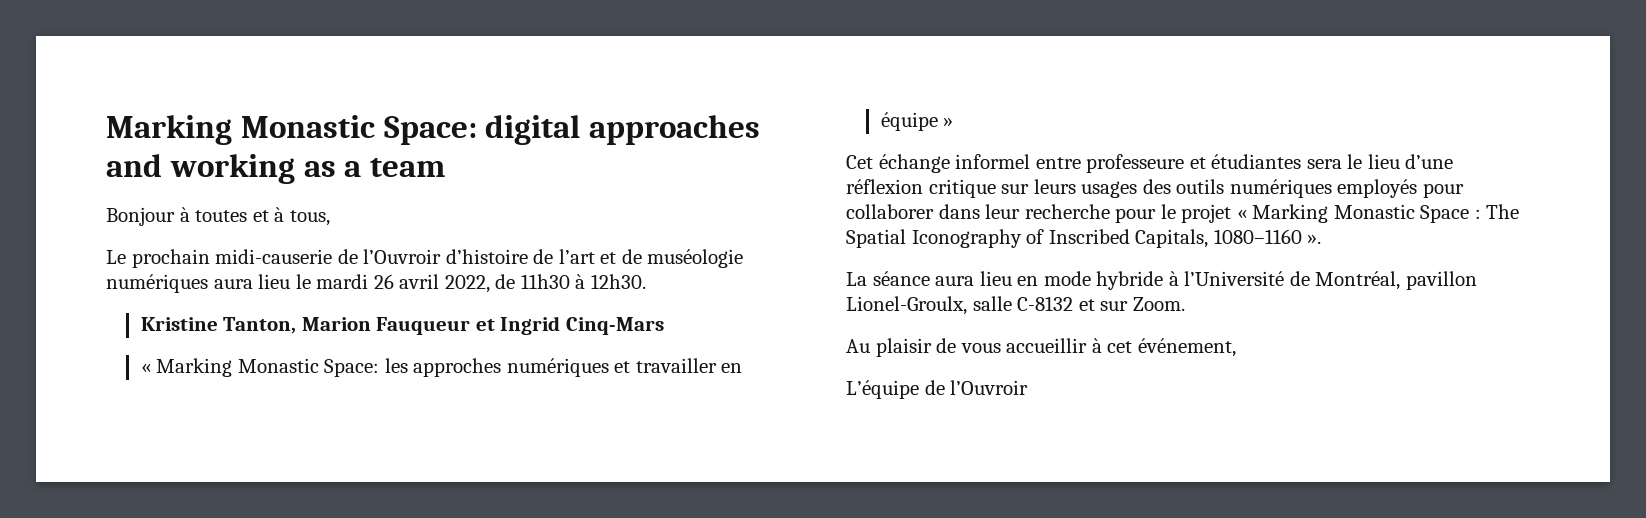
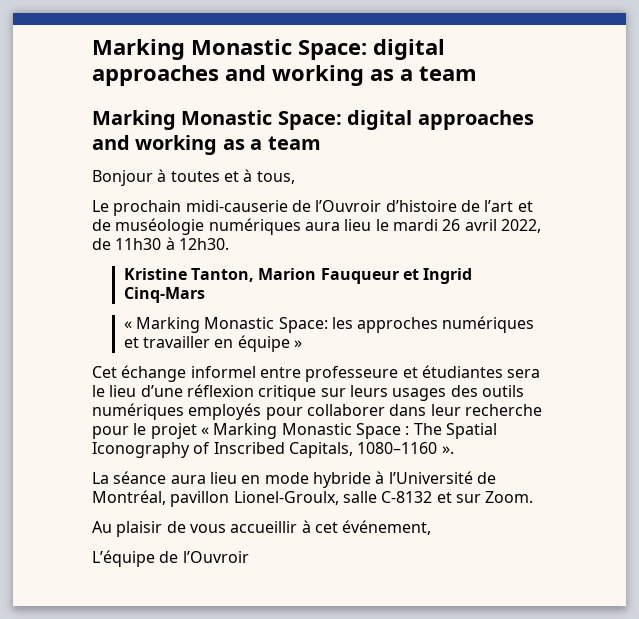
(446, 167) none -> [92,110,534,130] [92,135,321,155] // Marking Monastic Space: digital approaches and working as a team

